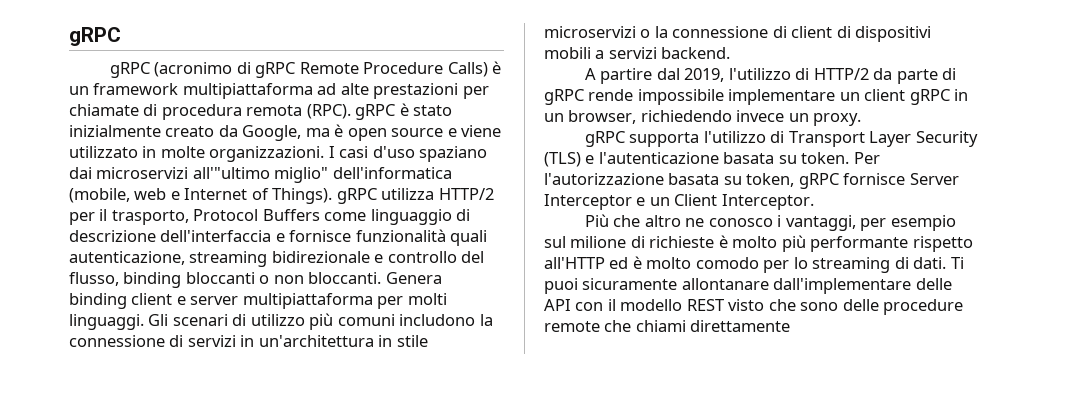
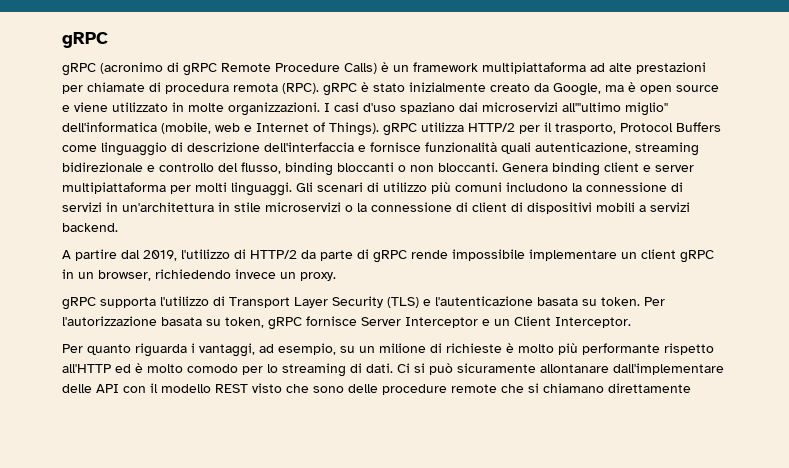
[584,214,956,231] [544,236,566,248] Più che altro ne conosco i vantaggi, per esempio sul -> [62,343,375,357] Per quanto riguarda i vantaggi, ad esempio, su un
[950,257,964,269] [544,278,578,294] Ti puoi -> [397,363,453,375] Ci si può
[635,320,686,332] chiami -> [528,383,604,393] si chiamano

